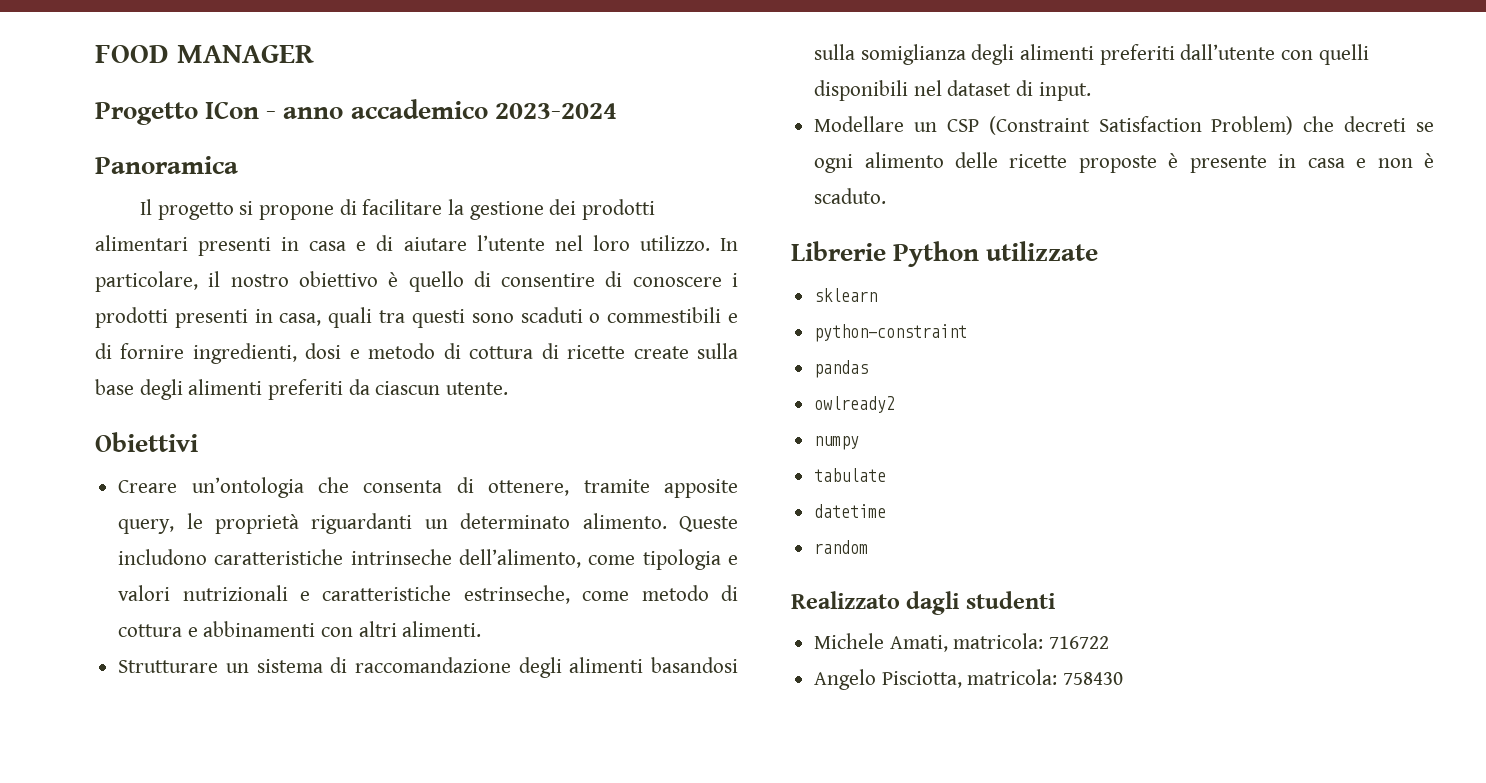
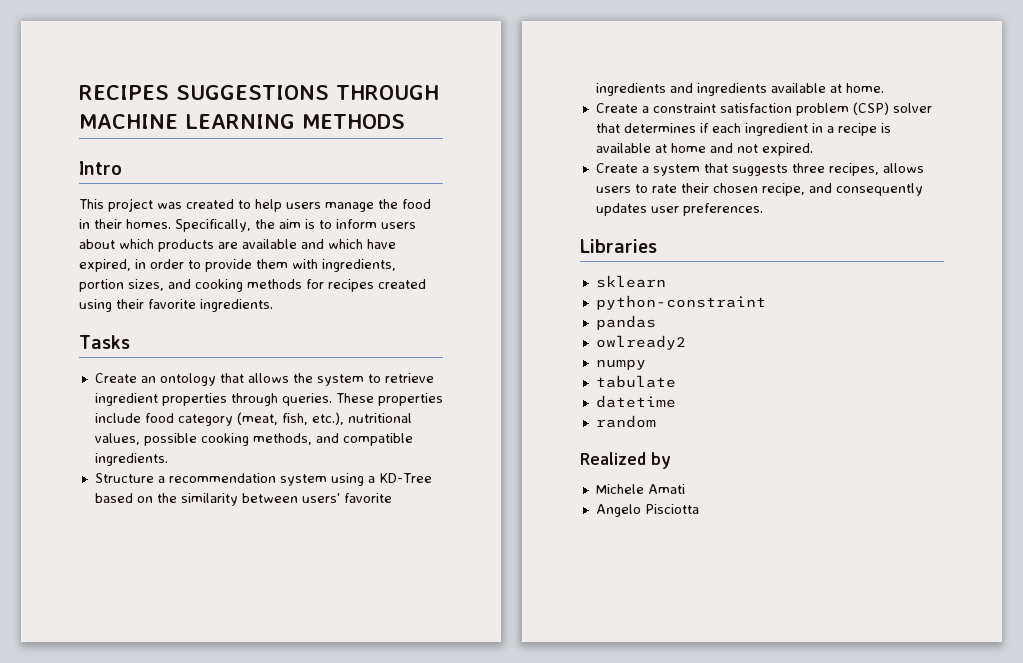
[95,45,314,63] [95,99,617,125] [95,156,238,174] [139,199,655,220] [95,235,738,256] [95,271,738,292] [95,307,738,328] [95,343,738,364] [95,379,509,400] [95,432,198,452] [118,477,738,498] [118,513,738,534] [118,549,739,570] [118,585,738,604] [118,621,482,637] [118,657,738,678] [814,44,1369,65] [814,80,1091,101] [814,116,1434,135] [814,152,1434,173] [814,188,887,204] [791,241,1099,267] FOOD MANAGER // Progetto ICon - anno accademico 2023-2024 // Panoramica // Il progetto si propone di facilitare la gestione dei prodotti alimentari presenti in casa e di aiutare l’utente nel loro utilizzo. In particolare, il nostro obiettivo è quello di consentire di conoscere i prodotti presenti in casa, quali tra questi sono scaduti o commestibili e di fornire ingredienti, dosi e metodo di cottura di ricette create sulla base degli alimenti preferiti da ciascun utente. // Obiettivi // Creare un’ontologia che consenta di ottenere, tramite apposite query, le proprietà riguardanti un determinato alimento. Queste includono caratteristiche intrinseche dell’alimento, come tipologia e valori nutrizionali e caratteristiche estrinseche, come metodo di cottura e abbinamenti con altri alimenti. // Strutturare un sistema di raccomandazione degli alimenti basandosi sulla somiglianza degli alimenti preferiti dall’utente con quelli disponibili nel dataset di input. // Modellare un CSP (Constraint Satisfaction Problem) che decreti se ogni alimento delle ricette proposte è presente in casa e non è scaduto. // Librerie Python utilizzate -> [79,85,439,100] [79,114,405,129] [79,161,122,175] [79,198,431,212] [79,219,416,232] [79,239,396,252] [79,259,396,272] [79,279,426,292] [79,299,273,312] [79,335,130,349] [94,373,434,386] [94,393,443,406] [94,412,412,426] [94,433,413,446] [94,453,168,466] [94,473,432,486] [94,493,392,506] [595,83,884,96] [595,102,932,116] [595,123,891,136] [595,143,813,156] [595,163,924,176] [595,183,923,196] [595,203,763,216] [580,239,657,253] RECIPES SUGGESTIONS THROUGH MACHINE LEARNING METHODS // Intro // This project was created to help users manage the food in their homes. Specifically, the aim is to inform users about which products are available and which have expired, in order to provide them with ingredients, portion sizes, and cooking methods for recipes created using their favorite ingredients. // Tasks // Create an ontology that allows the system to retrieve ingredient properties through queries. These properties include food category (meat, fish, etc.), nutritional values, possible cooking methods, and compatible ingredients. // Structure a recommendation system using a KD-Tree based on the similarity between users' favorite ingredients and ingredients available at home. // Create a constraint satisfaction problem (CSP) solver that determines if each ingredient in a recipe is available at home and not expired. // Create a system that suggests three recipes, allows users to rate their chosen recipe, and consequently updates user preferences. // Libraries
[791,591,1055,615] [814,633,1110,652] [814,669,1124,690] Realizzato dagli studenti // Michele Amati, matricola: 716722 // Angelo Pisciotta, matricola: 758430 -> [580,452,671,469] [595,484,685,494] [595,504,699,517] Realized by // Michele Amati // Angelo Pisciotta

